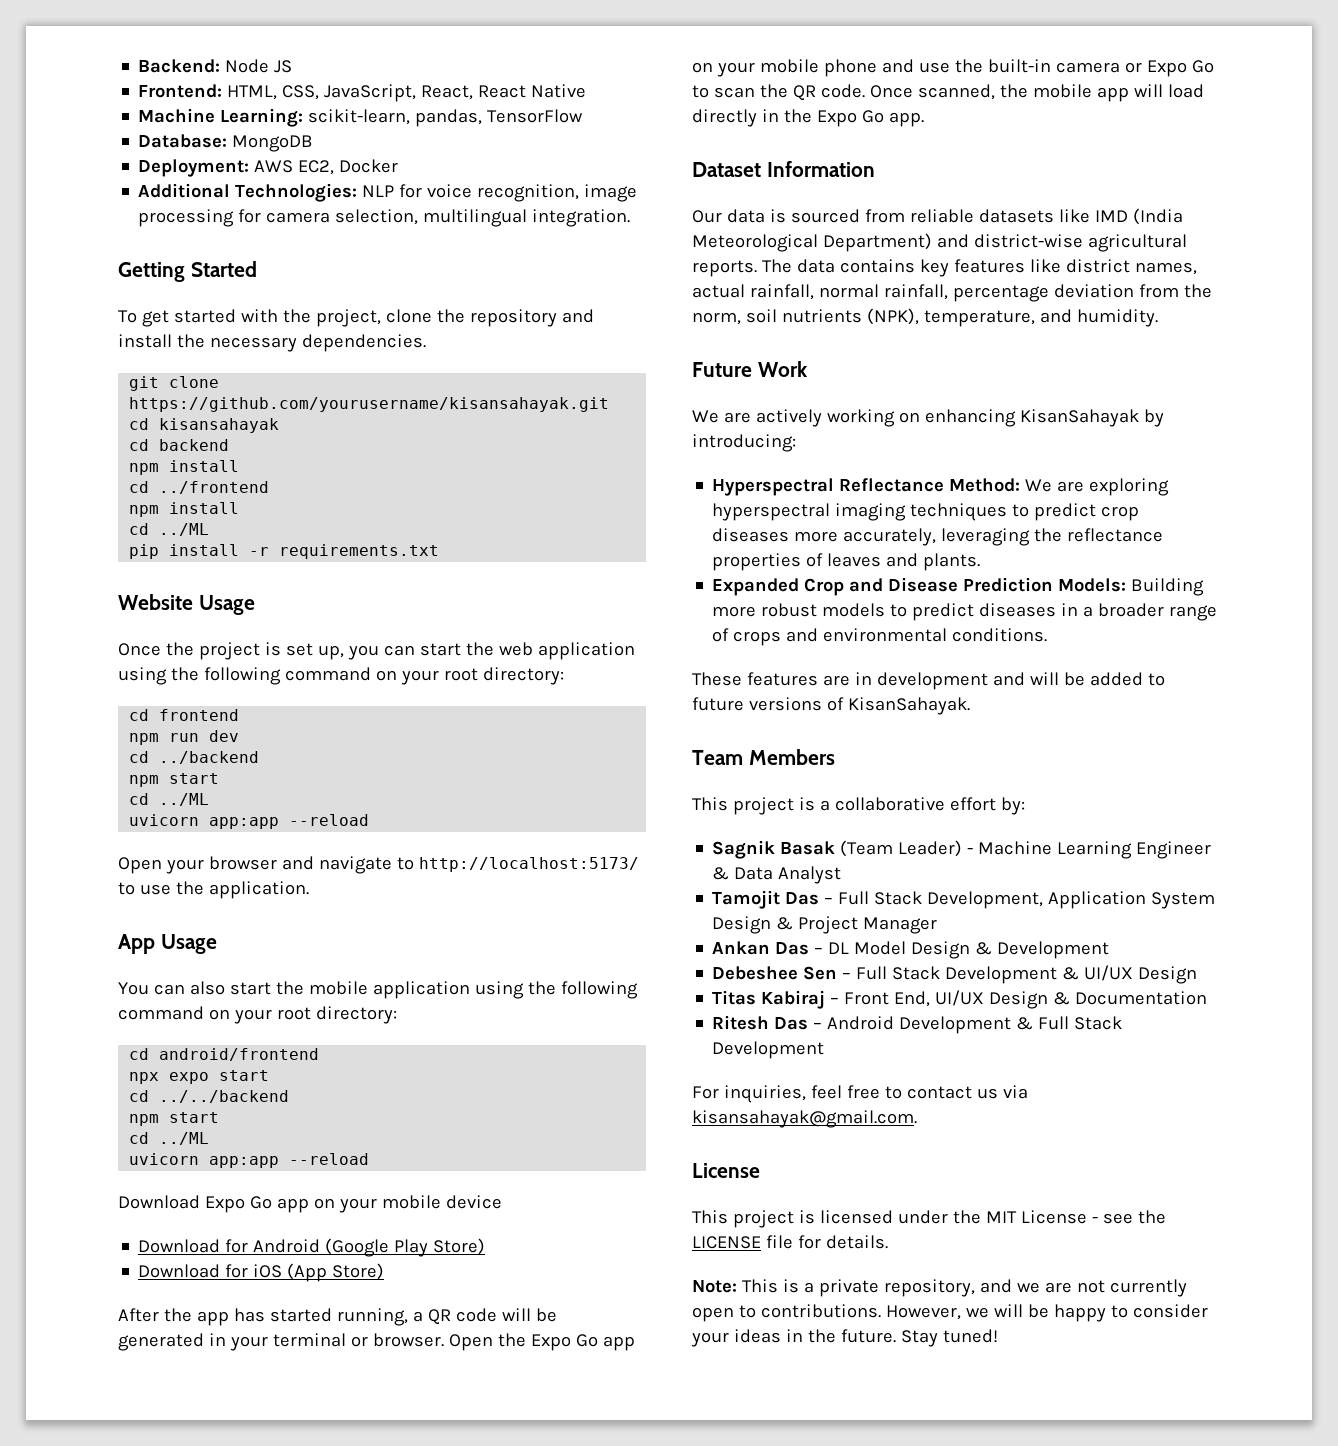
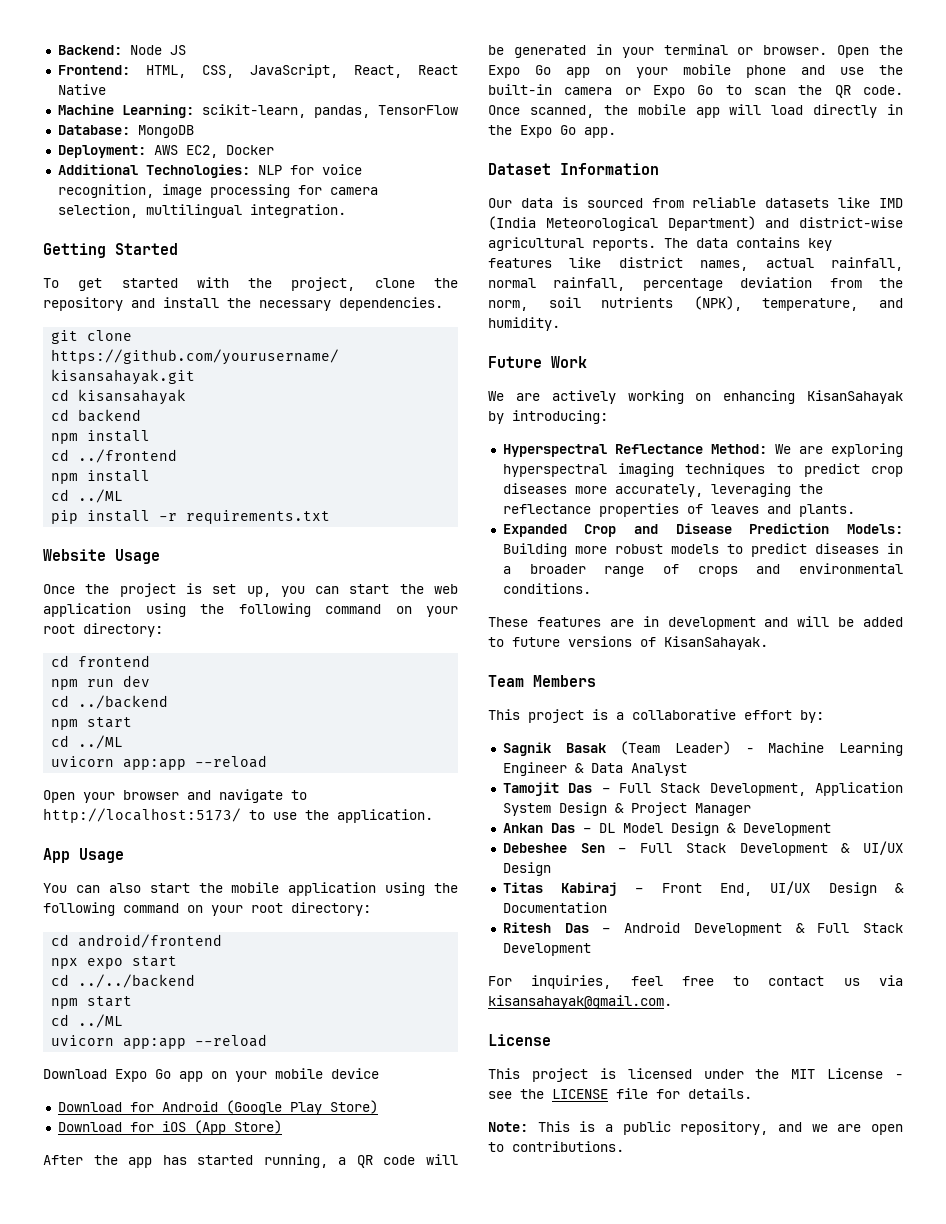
[818,1279,879,1297] private -> [622,1121,671,1135] public
[1076,1279,1187,1297] not currently -> (862, 1128) none
[885,1304,1208,1322] [691,1329,998,1347] However, we will be happy to consider your ideas in the future. Stay tuned! -> (624, 1146) none

